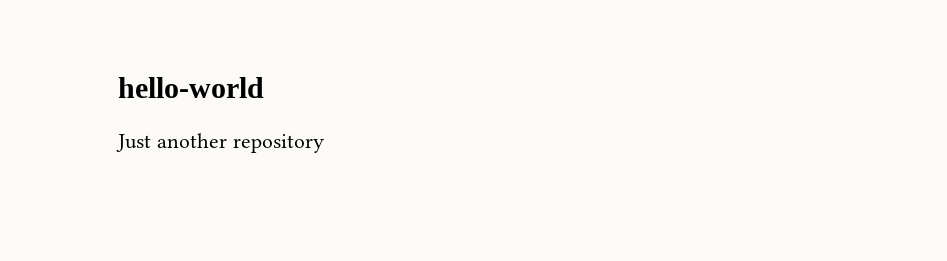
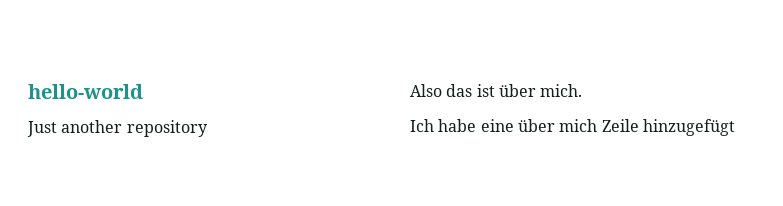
(324, 143) none -> [410,84,583,97] [410,119,735,136] // Also das ist über mich. // Ich habe eine über mich Zeile hinzugefügt

